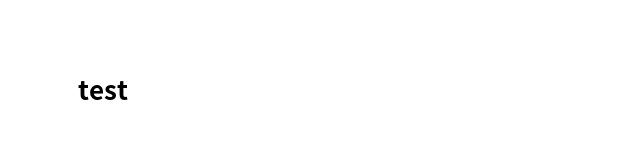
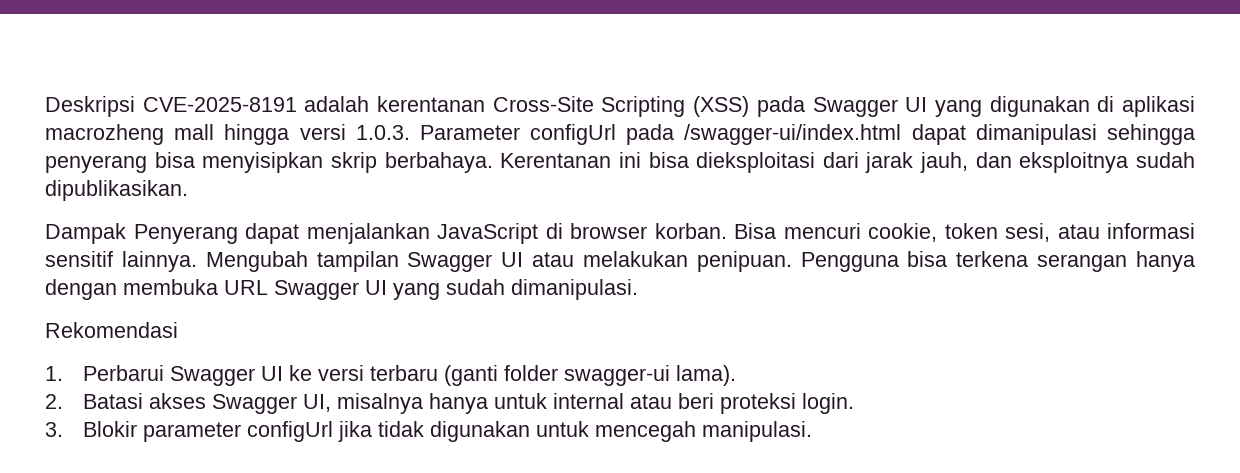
[78,81,128,100] test -> [45,96,1195,117] [45,124,1195,145] [45,152,1195,173] [45,180,188,201] [45,223,1195,244] [45,251,1195,272] [45,279,638,300] [45,322,178,338] [45,365,736,386] [45,393,854,414] [45,421,812,442] Deskripsi CVE-2025-8191 adalah kerentanan Cross-Site Scripting (XSS) pada Swagger UI yang digunakan di aplikasi macrozheng mall hingga versi 1.0.3. Parameter configUrl pada /swagger-ui/index.html dapat dimanipulasi sehingga penyerang bisa menyisipkan skrip berbahaya. Kerentanan ini bisa dieksploitasi dari jarak jauh, dan eksploitnya sudah dipublikasikan. // Dampak Penyerang dapat menjalankan JavaScript di browser korban. Bisa mencuri cookie, token sesi, atau informasi sensitif lainnya. Mengubah tampilan Swagger UI atau melakukan penipuan. Pengguna bisa terkena serangan hanya dengan membuka URL Swagger UI yang sudah dimanipulasi. // Rekomendasi // 1. Perbarui Swagger UI ke versi terbaru (ganti folder swagger-ui lama). // 2. Batasi akses Swagger UI, misalnya hanya untuk internal atau beri proteksi login. // 3. Blokir parameter configUrl jika tidak digunakan untuk mencegah manipulasi.

